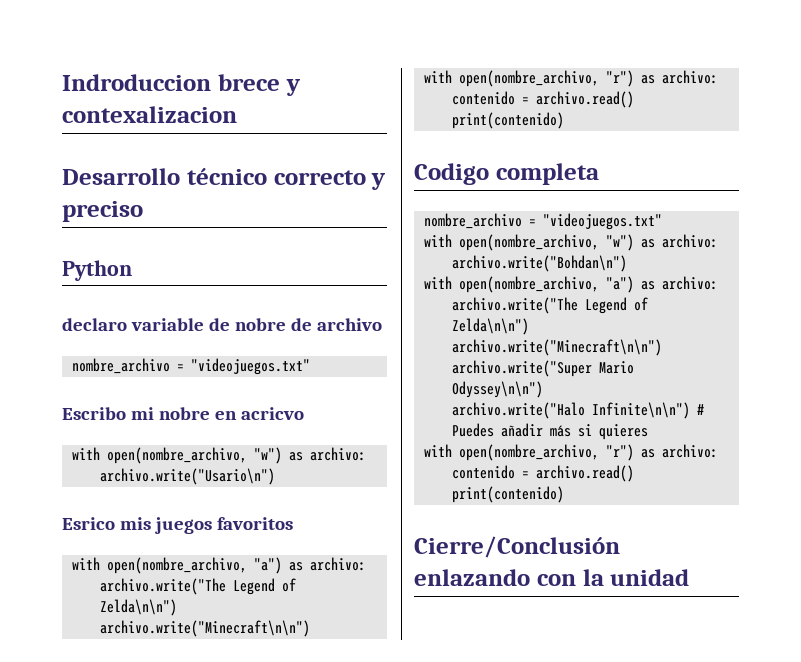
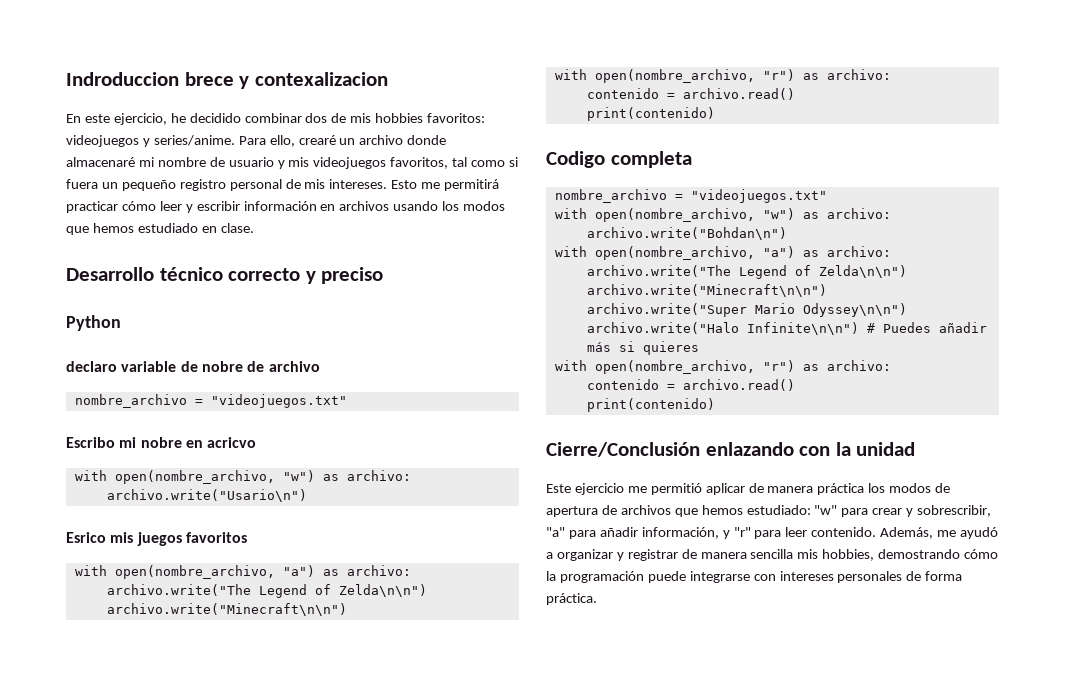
(237, 114) none -> [66,113,486,125] [66,135,447,147] [66,157,519,169] [66,179,500,191] [66,201,506,213] [66,223,254,235] // En este ejercicio, he decidido combinar dos de mis hobbies favoritos: videojuegos y series/anime. Para ello, crearé un archivo donde almacenaré mi nombre de usuario y mis videojuegos favoritos, tal como si fuera un pequeño registro personal de mis intereses. Esto me permitirá practicar cómo leer y escribir información en archivos usando los modos que hemos estudiado en clase.
(690, 577) none -> [546,483,951,495] [546,505,992,517] [546,527,999,539] [546,549,999,561] [546,571,963,583] [546,593,597,605] // Este ejercicio me permitió aplicar de manera práctica los modos de apertura de archivos que hemos estudiado: "w" para crear y sobrescribir, "a" para añadir información, y "r" para leer contenido. Además, me ayudó a organizar y registrar de manera sencilla mis hobbies, demostrando cómo la programación puede integrarse con intereses personales de forma práctica.

